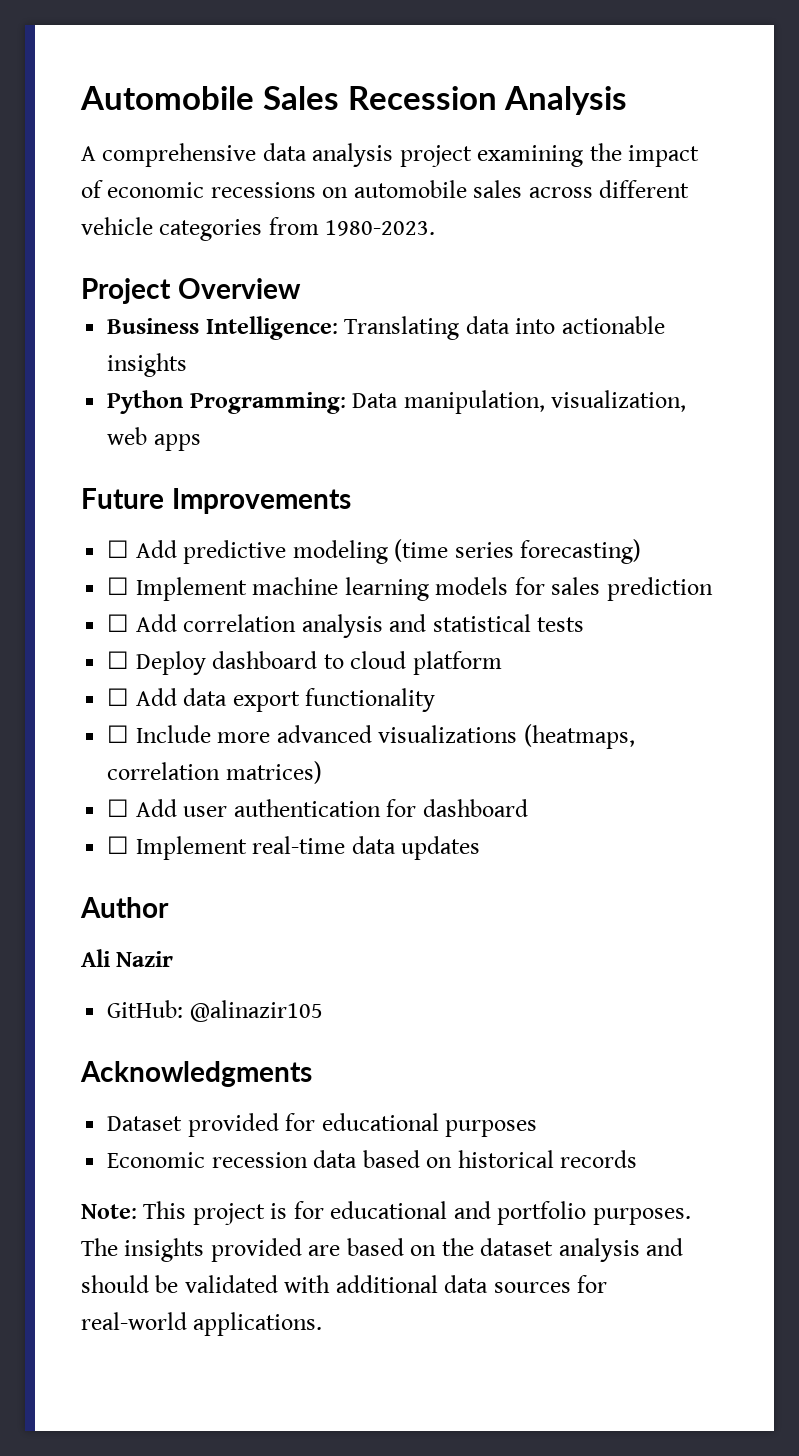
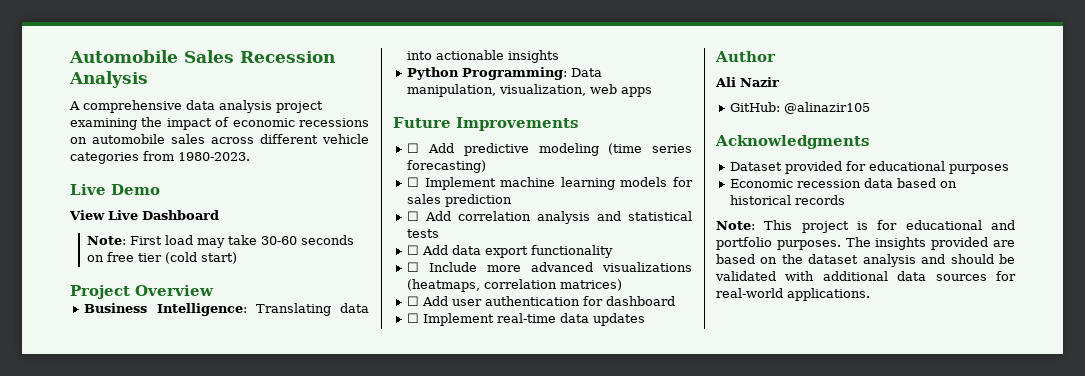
(436, 228) none -> [70,184,160,195] [69,210,219,220] [86,235,354,248] [86,252,237,264] // Live Demo // View Live Dashboard // Note: First load may take 30-60 seconds on free tier (cold start)
[107,651,502,675] // ☐ Deploy dashboard to cloud platform -> (440, 233) none

